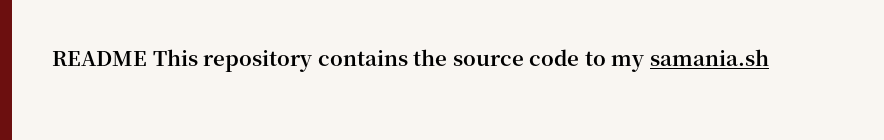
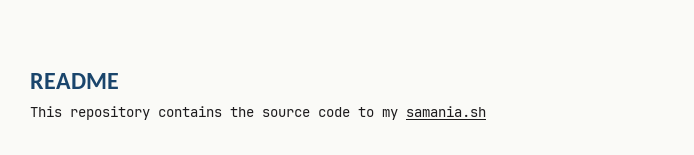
(147, 58) none -> (119, 81) //

